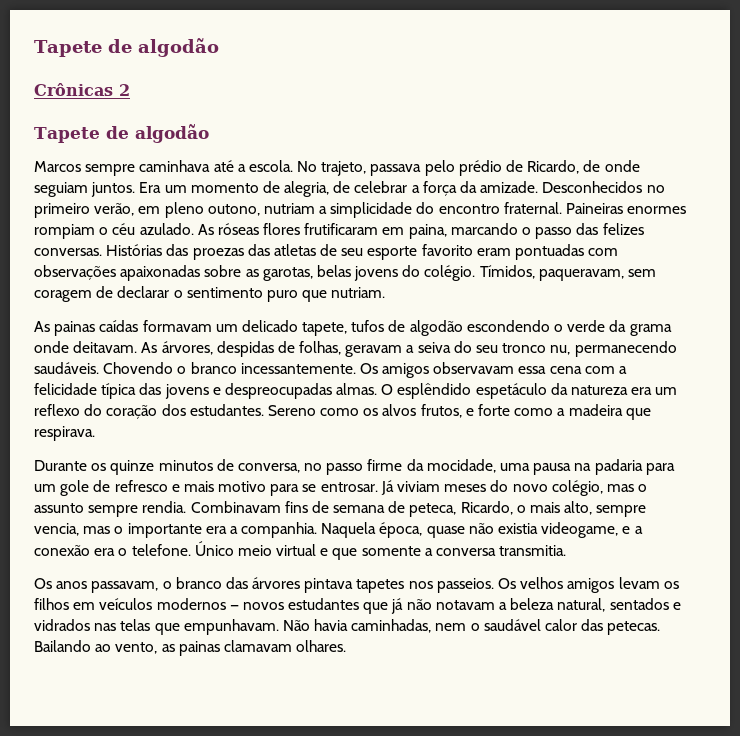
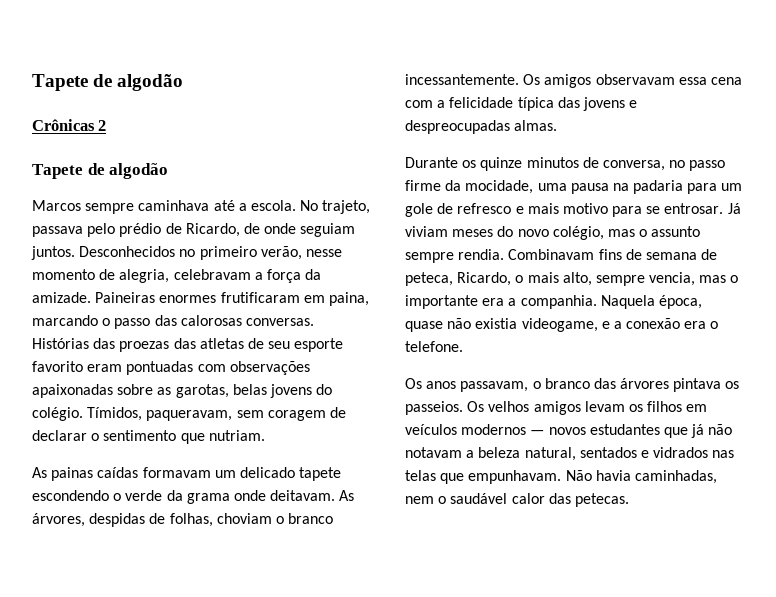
[139,182,187,193] Era um -> [79,246,342,260] Desconhecidos no primeiro verão, nesse
[333,181,408,193] de celebrar -> [173,269,251,280] celebravam
[542,181,665,193] [34,202,687,218] [34,223,301,239] Desconhecidos no primeiro verão, em pleno outono, nutriam a simplicidade do encontro fraternal. Paineiras enormes rompiam o céu azulado. As róseas flores -> [95,292,217,303] Paineiras enormes
[602,223,644,235] felizes -> [180,315,242,326] calorosas
[266,290,298,302] puro -> (177, 435) none
[302,320,463,336] tapete, tufos de algodão -> [299,467,342,481] tapete
[345,341,677,357] [34,362,174,374] geravam a seiva do seu tronco nu, permanecendo saudáveis. Chovendo -> [216,513,272,524] choviam
[381,383,678,399] [34,404,651,420] [34,426,95,441] O esplêndido espetáculo da natureza era um reflexo do coração dos estudantes. Sereno como os alvos frutos, e forte como a madeira que respirava. -> (558, 125) none
[194,541,567,560] Único meio virtual e que somente a conversa transmitia. -> (463, 346) none
[356,579,433,593] tapetes nos -> [725,381,740,389] os
[34,640,347,656] Bailando ao vento, as painas clamavam olhares. -> (629, 500) none

